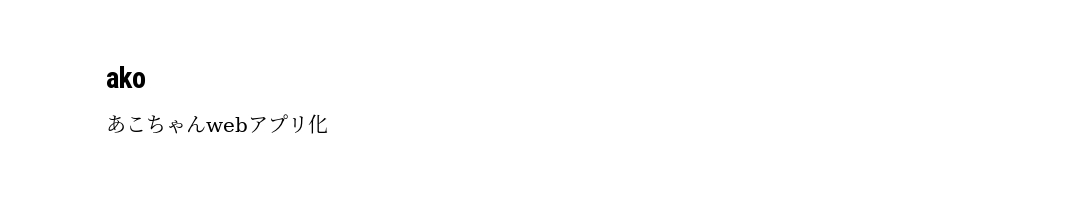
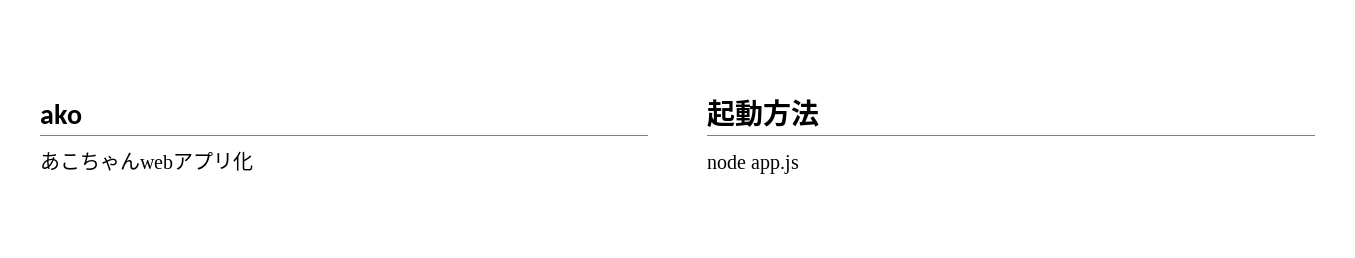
(328, 124) none -> [707,99,819,128] [707,155,800,174] // 起動方法 // node app.js

